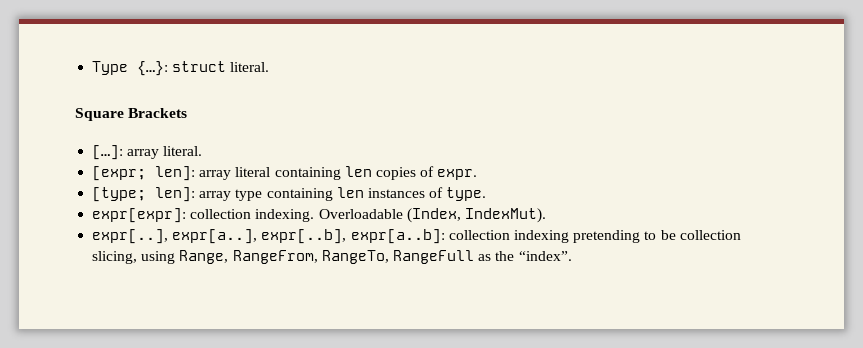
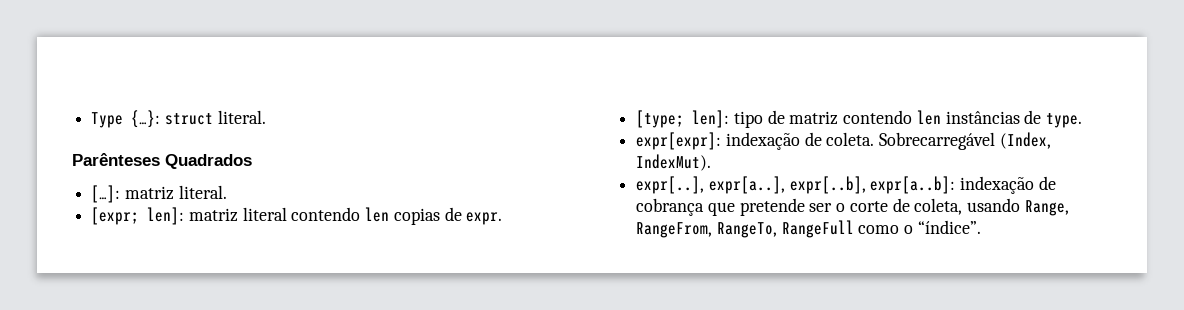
[75,108,188,121] Square Brackets -> [72,153,252,169] Parênteses Quadrados
[127,149,160,159] array -> [124,186,174,200] matriz
[199,166,478,180] [92,187,487,202] [92,208,403,223] array literal containing len copies of expr. // [type; len]: array type containing len instances of type. // expr[expr]: collection indexing. Overloadable -> [188,207,503,225] [636,110,1083,128] [636,132,996,150] matriz literal contendo len copias de expr. // [type; len]: tipo de matriz contendo len instâncias de type. // expr[expr]: indexação de coleta. Sobrecarregável
[448,230,741,243] [92,251,176,264] collection indexing pretending to be collection slicing, using -> [960,176,1056,194] [636,198,1021,216] indexação de cobrança que pretende ser o corte de coleta, usando
[478,251,572,261] as the “index”. -> [858,220,981,234] como o “índice”.

